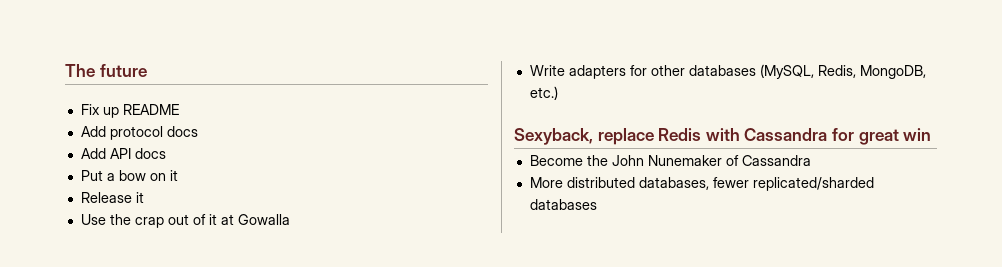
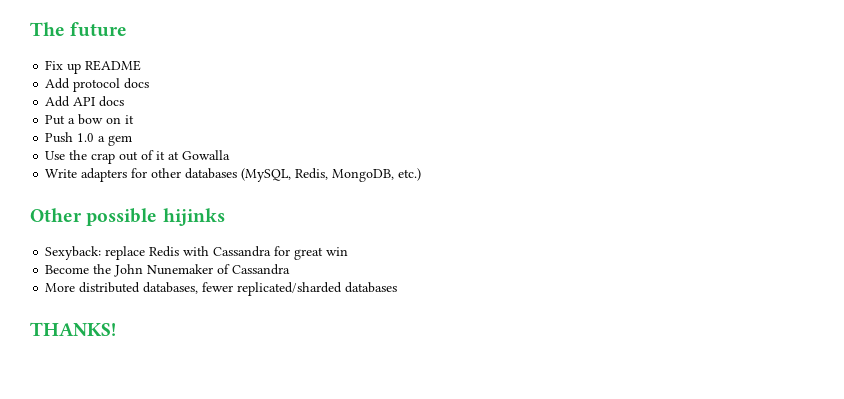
[80,192,144,203] Release it -> [45,132,133,146] Push 1.0 a gem
[514,128,593,145] Sexyback, -> [30,208,225,226] [45,246,102,260] Other possible hijinks // Sexyback:
(597, 204) none -> [30,322,116,336] // THANKS!

